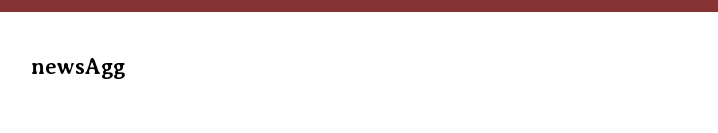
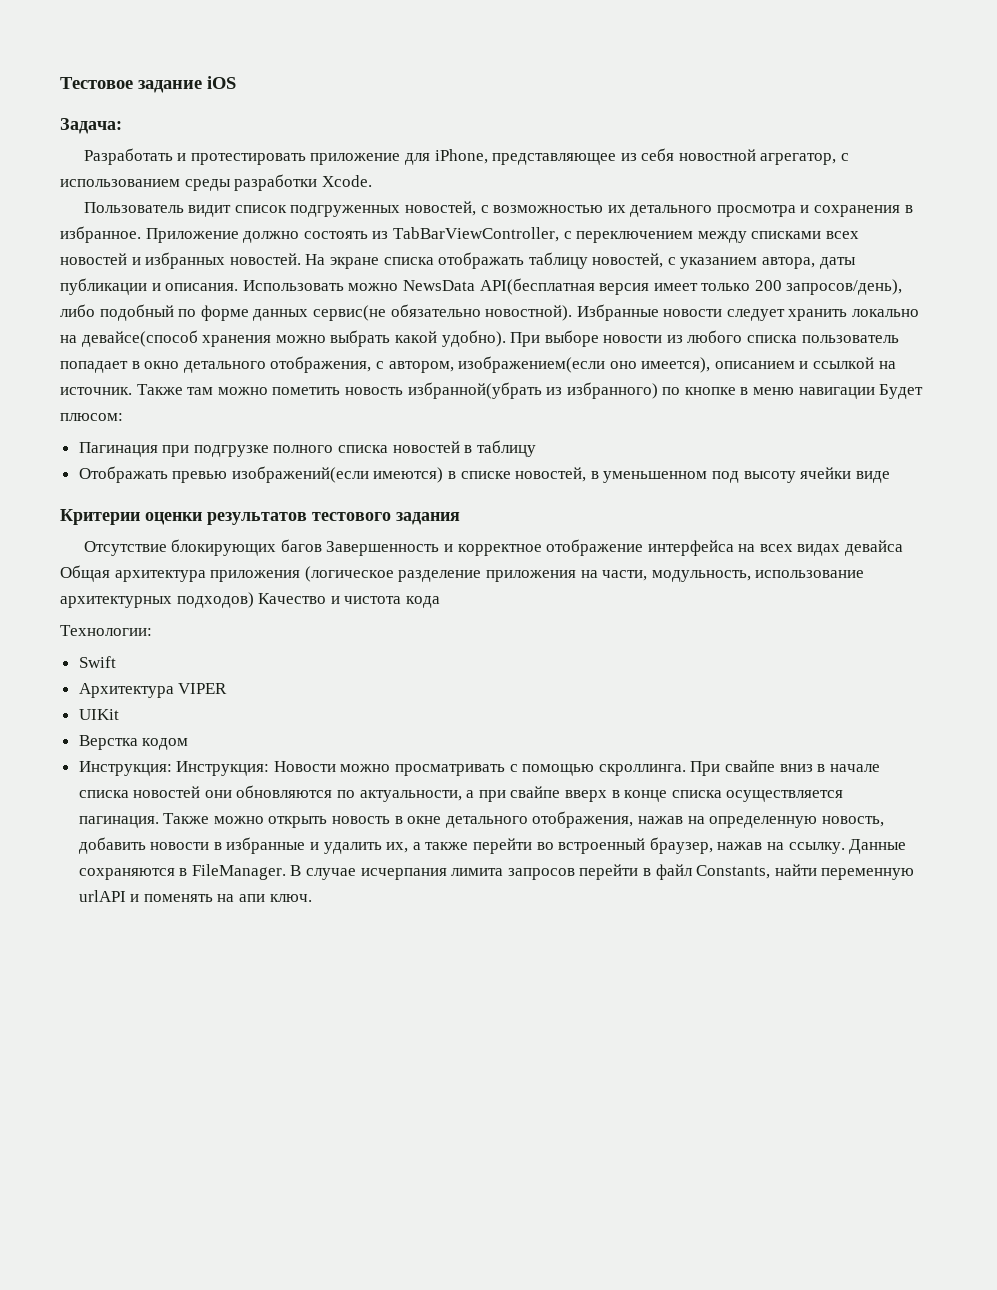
[31,58,125,79] newsAgg -> [60,76,236,93] [60,118,122,134] [83,148,850,165] [60,174,372,191] [83,201,913,217] [60,226,859,243] [60,252,856,269] [60,278,903,295] [60,304,920,321] [60,330,899,347] [60,356,896,373] [60,382,924,399] [60,413,123,421] [78,440,536,457] [78,466,890,483] [60,509,460,525] [83,539,904,556] [60,565,865,582] [60,592,440,608] [60,625,152,636] [78,656,116,668] [78,683,228,698] [78,709,119,720] [78,735,189,750] [78,760,880,776] [78,785,844,802] [78,811,884,828] [78,837,907,854] [78,864,915,880] [78,890,312,902] Тестовое задание iOS // Задача: // Разработать и протестировать приложение для iPhone, представляющее из себя новостной агрегатор, с использованием среды разработки Xcode. // Пользователь видит список подгруженных новостей, с возможностью их детального просмотра и сохранения в избранное. Приложение должно состоять из TabBarViewController, с переключением между списками всех новостей и избранных новостей. На экране списка отображать таблицу новостей, с указанием автора, даты публикации и описания. Использовать можно NewsData API(бесплатная версия имеет только 200 запросов/день), либо подобный по форме данных сервис(не обязательно новостной). Избранные новости следует хранить локально на девайсе(способ хранения можно выбрать какой удобно). При выборе новости из любого списка пользователь попадает в окно детального отображения, с автором, изображением(если оно имеется), описанием и ссылкой на источник. Также там можно пометить новость избранной(убрать из избранного) по кнопке в меню навигации Будет плюсом: // Пагинация при подгрузке полного списка новостей в таблицу // Отображать превью изображений(если имеются) в списке новостей, в уменьшенном под высоту ячейки виде // Критерии оценки результатов тестового задания // Отсутствие блокирующих багов Завершенность и корректное отображение интерфейса на всех видах девайса Общая архитектура приложения (логическое разделение приложения на части, модульность, использование архитектурных подходов) Качество и чистота кода // Технологии: // Swift // Архитектура VIPER // UIKit // Верстка кодом // Инструкция: Инструкция: Новости можно просматривать с помощью скроллинга. При свайпе вниз в начале списка новостей они обновляются по актуальности, а при свайпе вверх в конце списка осуществляется пагинация. Также можно открыть новость в окне детального отображения, нажав на определенную новость, добавить новости в избранные и удалить их, а также перейти во встроенный браузер, нажав на ссылку. Данные сохраняются в FileManager. В случае исчерпания лимита запросов перейти в файл Constants, найти переменную urlAPI и поменять на апи ключ.

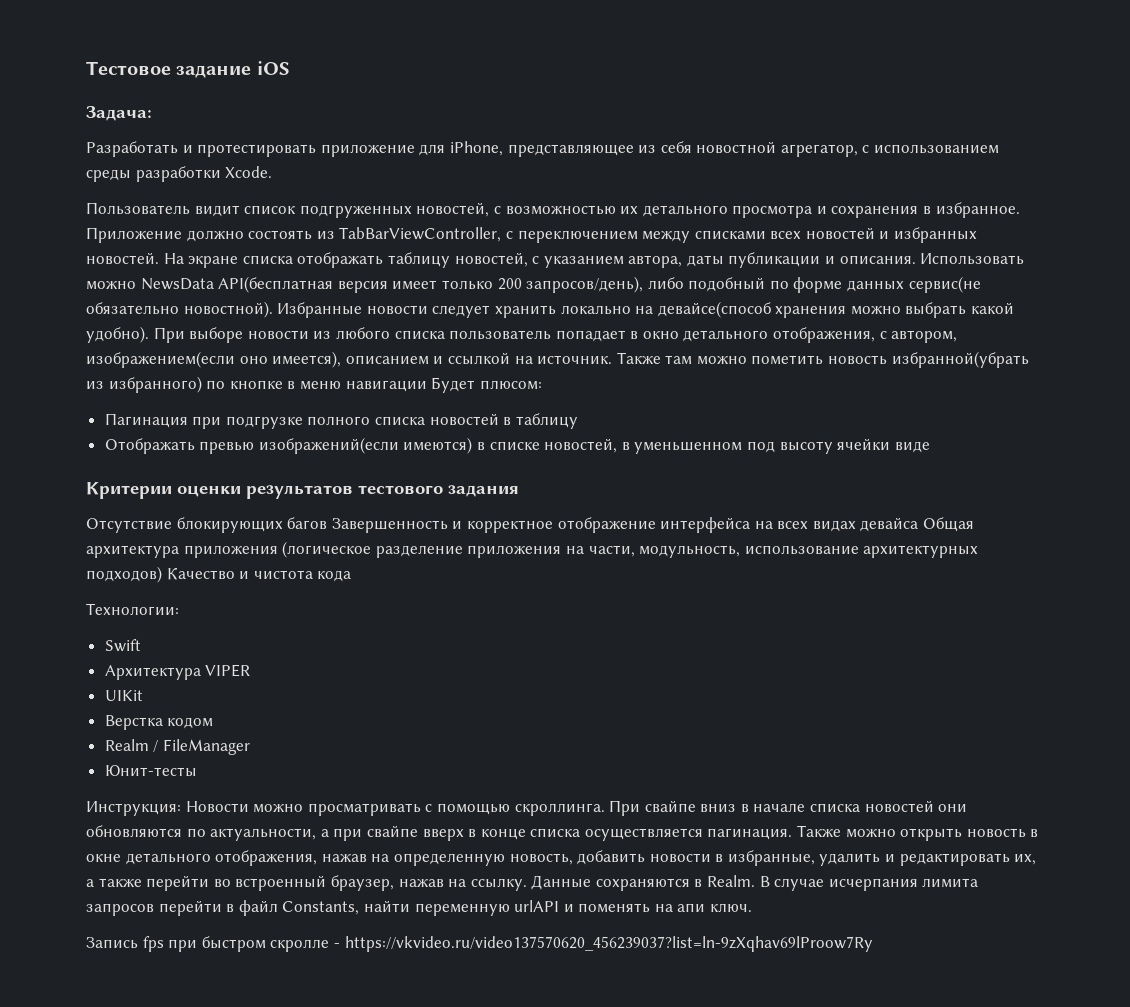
[78,761,172,776] Инструкция: -> [104,739,250,755] [104,765,197,777] Realm / FileManager // Юнит-тесты //
[226,837,382,854] избранные и удалить -> [727,850,1010,866] избранные, удалить и редактировать
[191,864,286,880] FileManager. -> [707,875,756,887] Realm.
(312, 898) none -> [86,936,873,952] // Запись fps при быстром скролле - https://vkvideo.ru/video137570620_456239037?list=ln-9zXqhav69lProow7Ry

